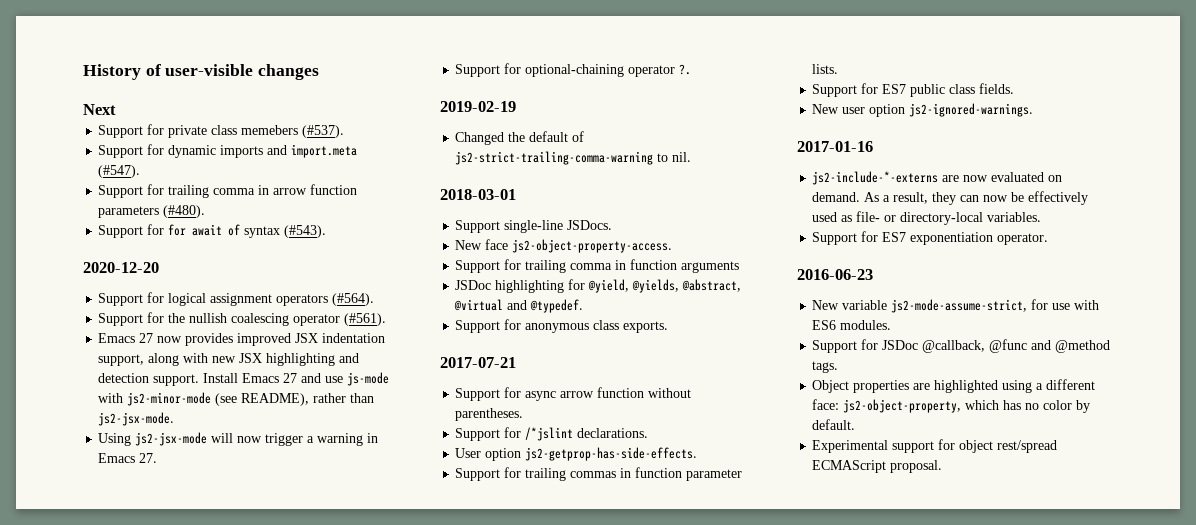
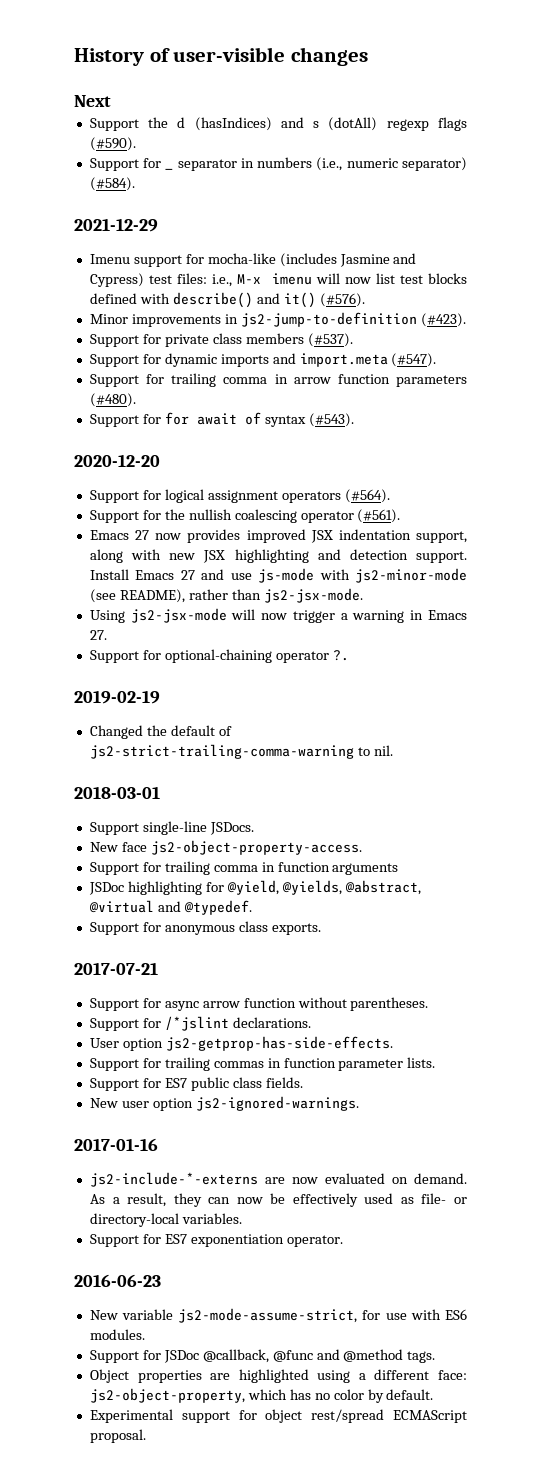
(116, 109) none -> [89,117,467,131] [89,137,136,151] [89,158,162,171] [165,157,468,171] [89,177,135,191] [74,218,158,232] [89,253,417,267] [89,273,467,287] [89,292,365,308] [89,312,466,327] // Support the d (hasIndices) and s (dotAll) regexp flags (#590). // Support for _ separator in numbers (i.e., numeric separator) (#584). // 2021-12-29 // Imenu support for mocha-like (includes Jasmine and Cypress) test files: i.e., M-x imenu will now list test blocks defined with describe() and it() (#576). // Minor improvements in js2-jump-to-definition (#423).
[241,125,299,135] memebers -> [245,333,304,344] members

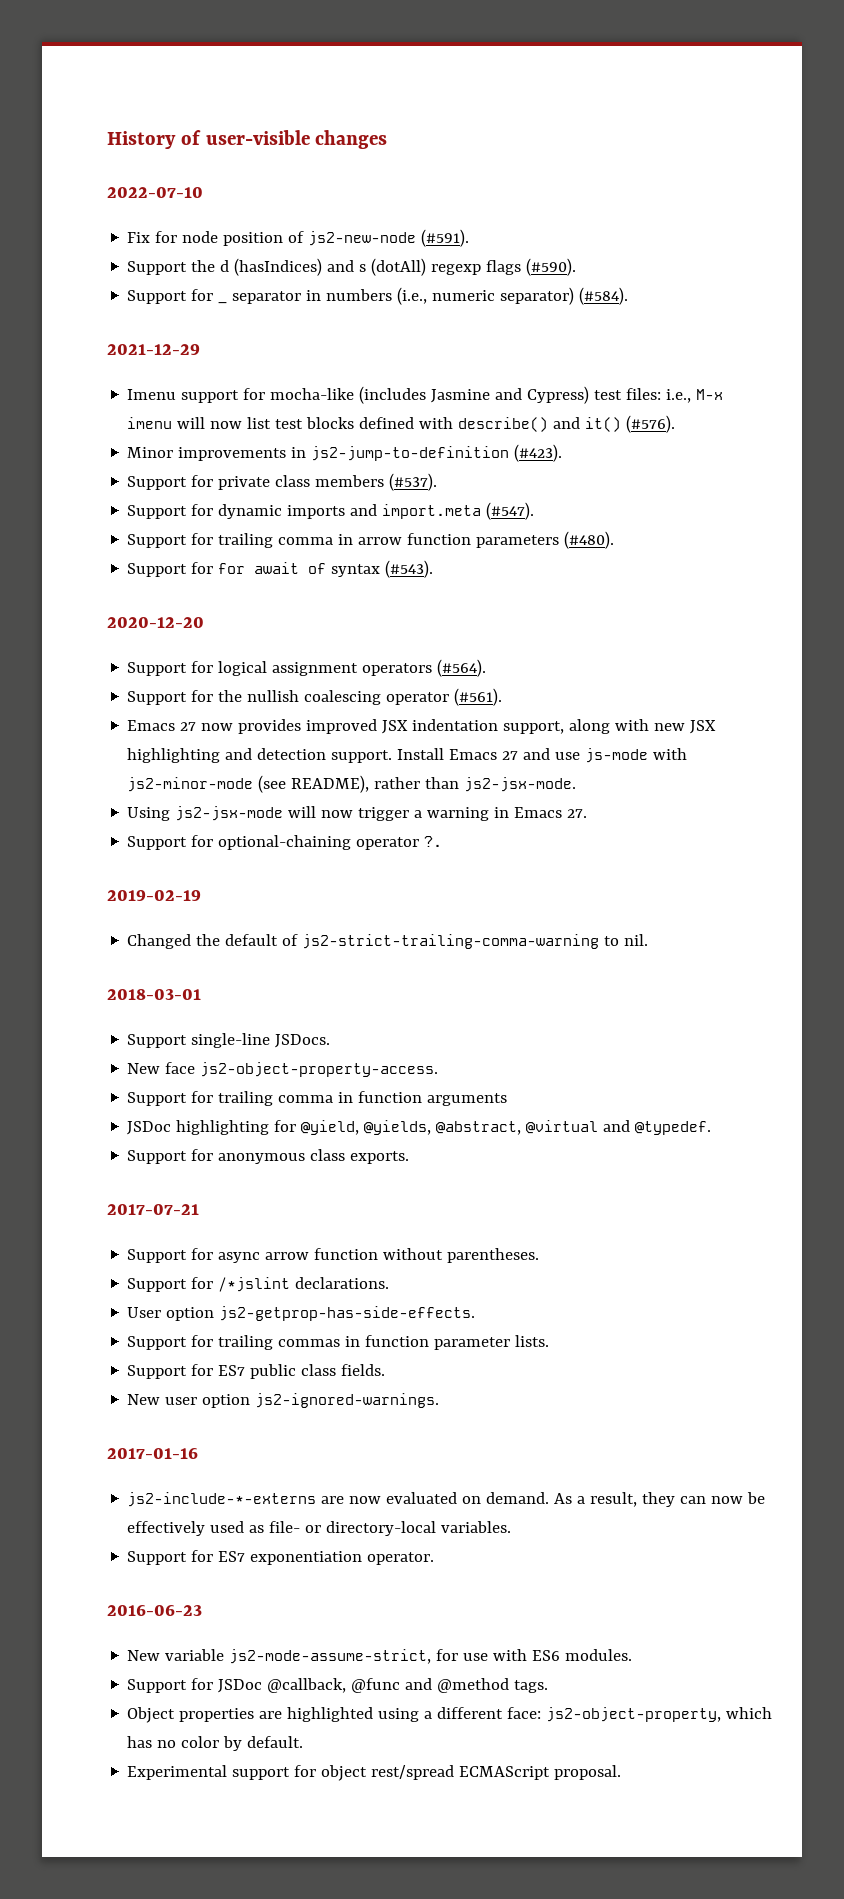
[74,95,111,107] Next -> [107,187,203,198] [127,229,470,247] 2022-07-10 // Fix for node position of js2-new-node (#591).

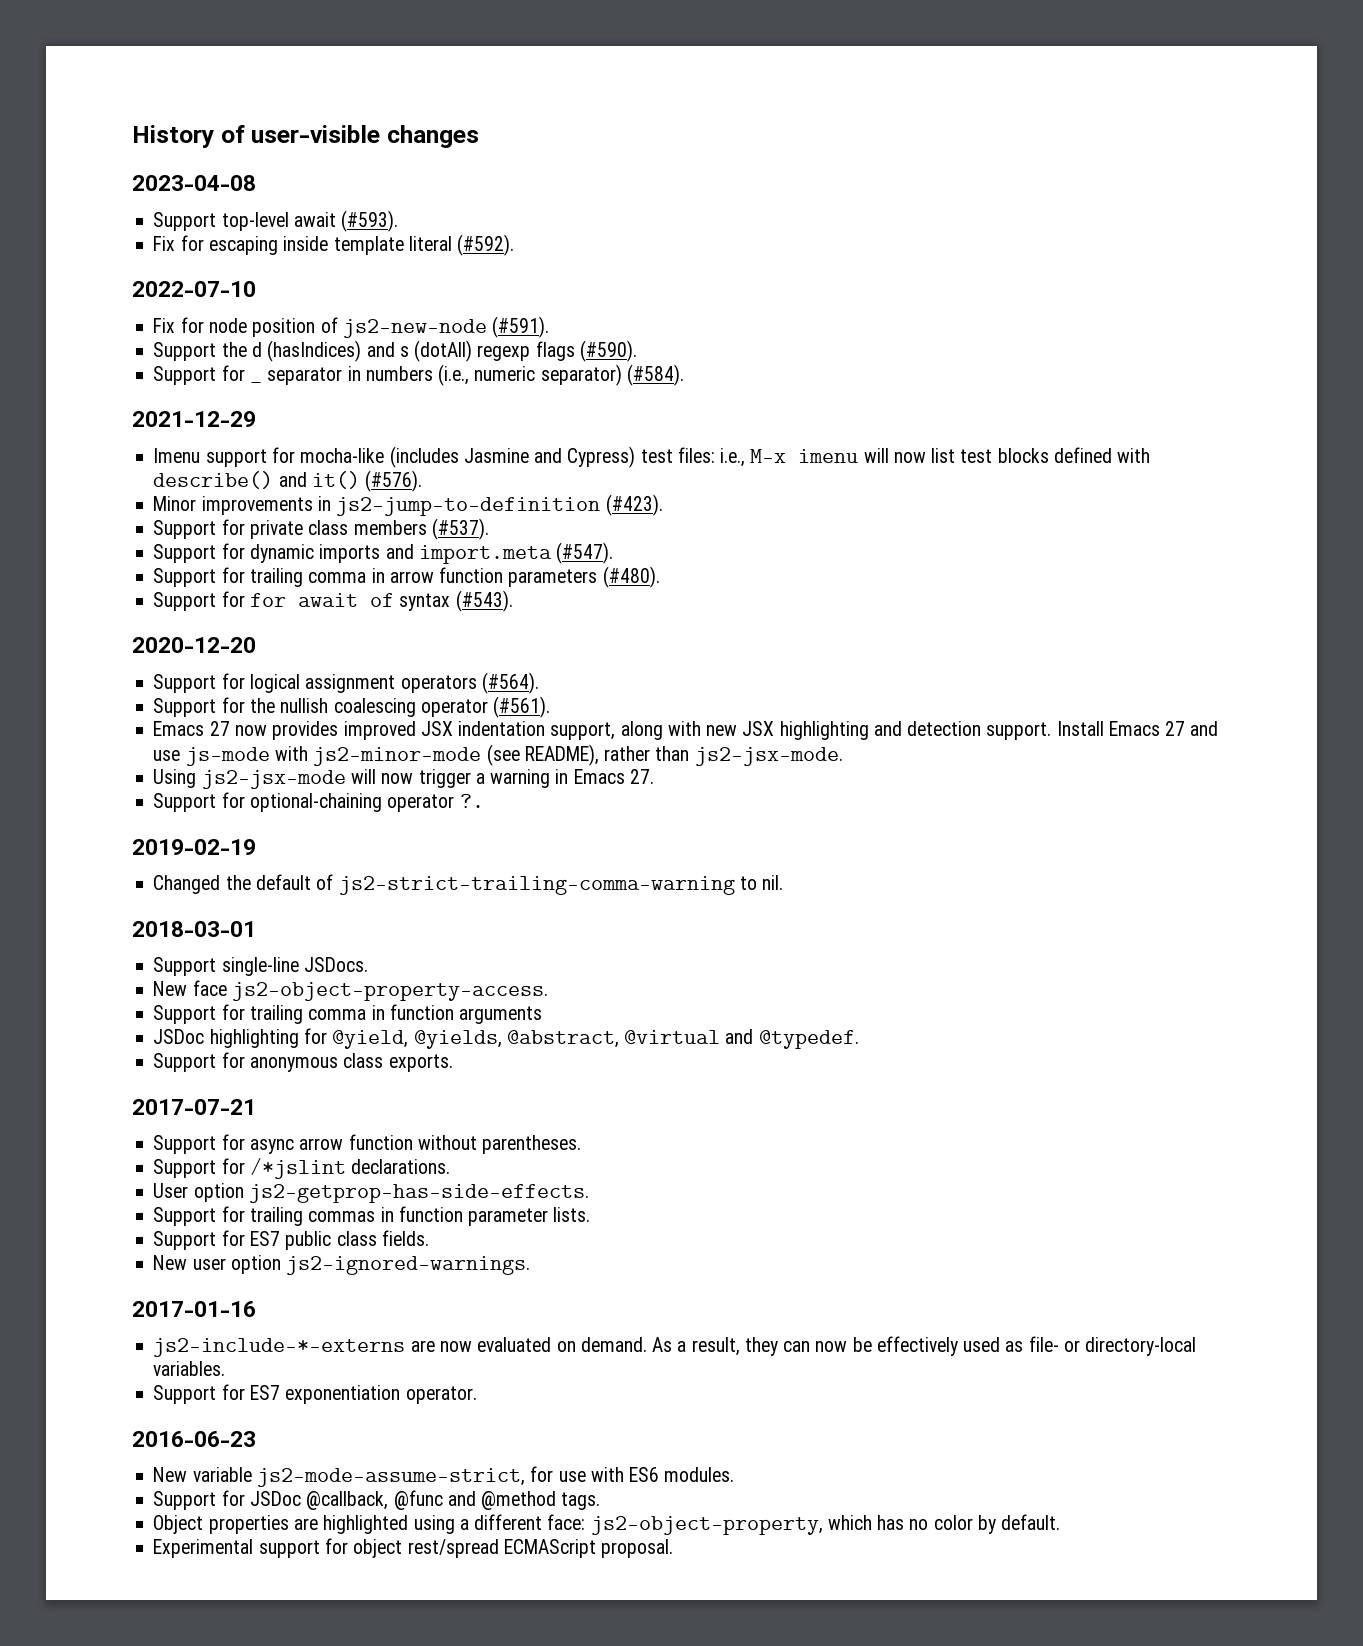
(388, 139) none -> [132,175,256,191] [153,210,399,232] [153,234,515,256] // 2023-04-08 // Support top-level await (#593). // Fix for escaping inside template literal (#592).

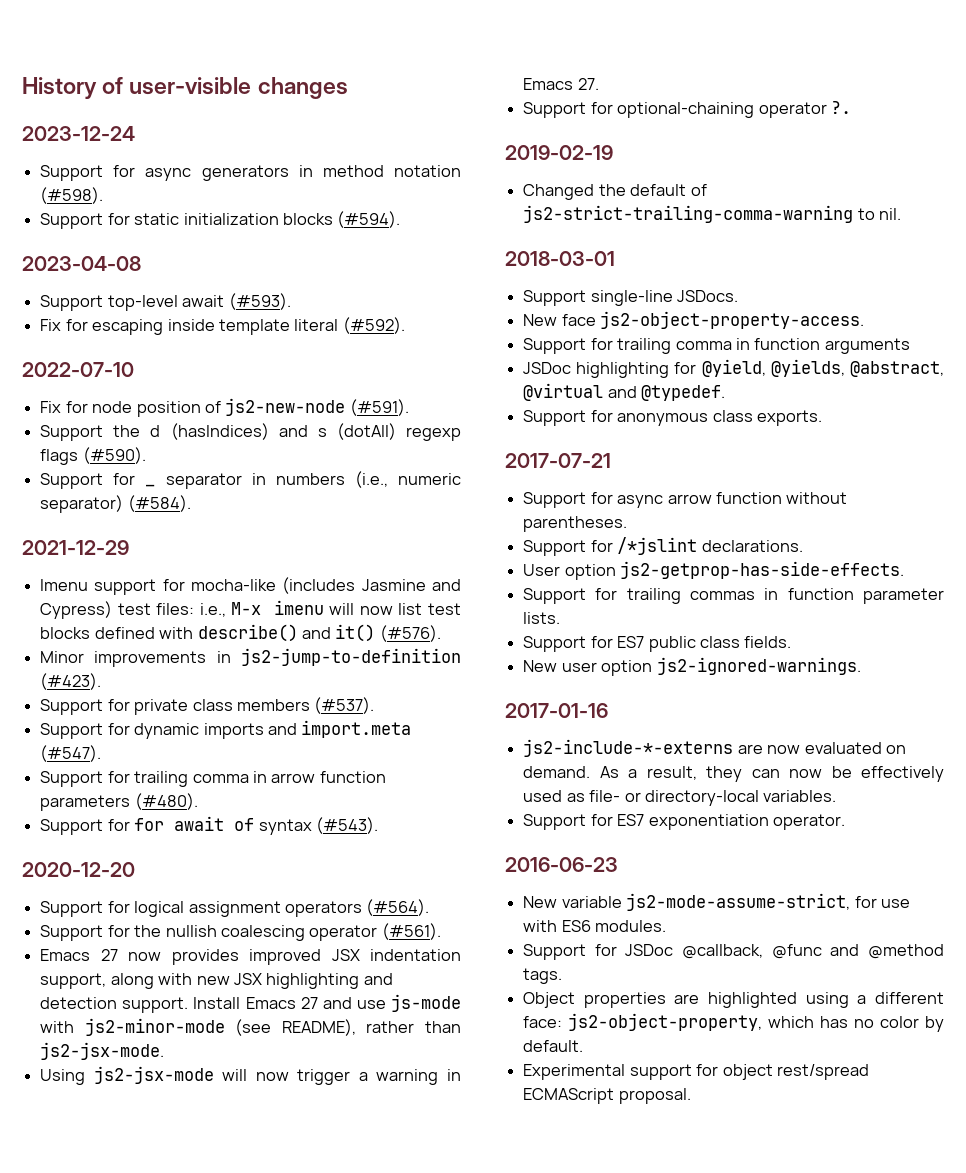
(479, 136) none -> [22,126,135,141] [40,165,461,181] [40,187,104,204] [40,211,401,229] // 2023-12-24 // Support for async generators in method notation (#598). // Support for static initialization blocks (#594).

